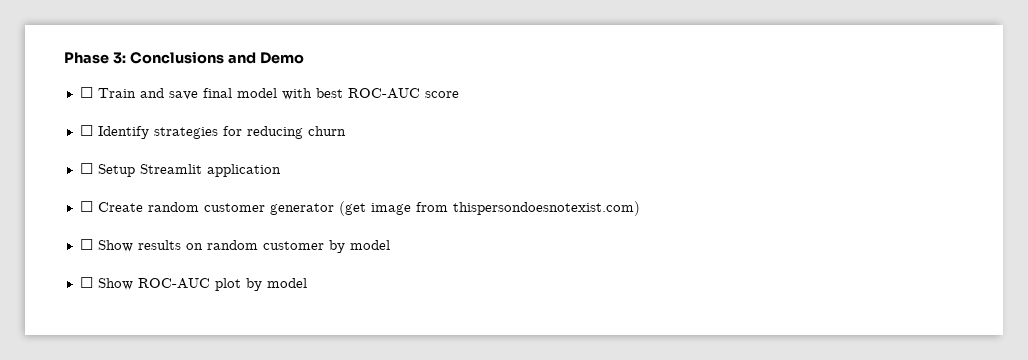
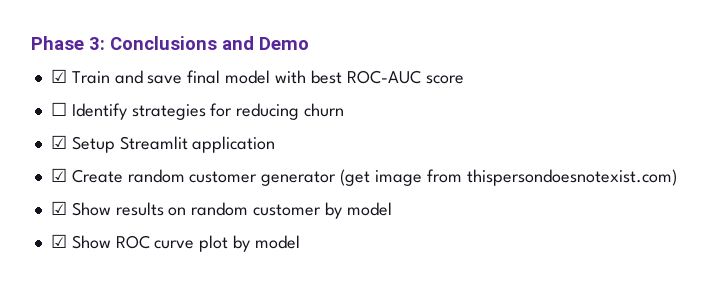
[79,87,93,98] ☐ -> [50,69,67,83] ☑
[79,163,93,174] ☐ -> [50,135,67,149] ☑
[79,201,93,212] ☐ -> [50,168,67,182] ☑
[79,239,93,250] ☐ -> [50,201,67,215] ☑
[79,277,210,290] ☐ Show ROC-AUC -> [50,234,195,249] ☑ Show ROC curve

